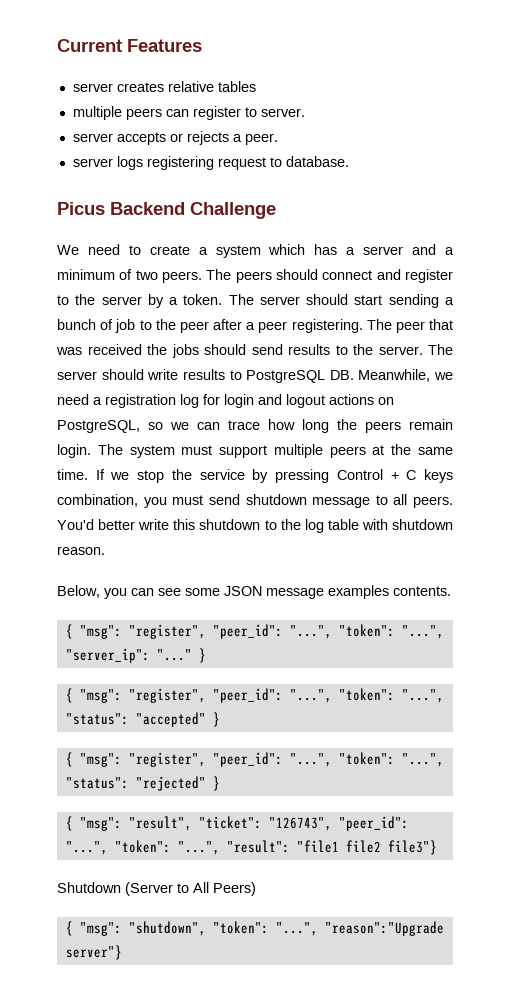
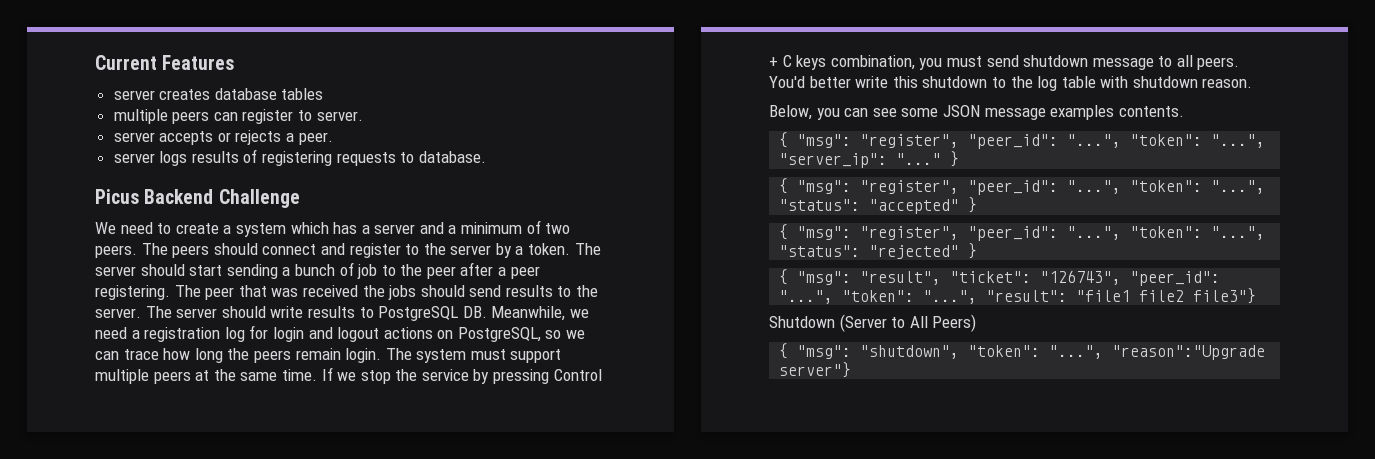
[167,81,214,92] relative -> [214,88,277,100] database
[146,156,266,170] registering request -> [191,149,396,166] results of registering requests

